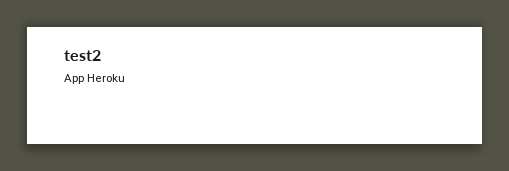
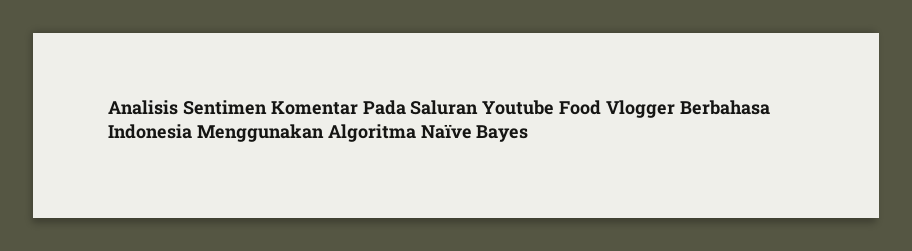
[64,50,101,61] [64,74,126,84] test2 // App Heroku -> [108,100,770,118] [108,124,529,142] Analisis Sentimen Komentar Pada Saluran Youtube Food Vlogger Berbahasa Indonesia Menggunakan Algoritma Naïve Bayes

